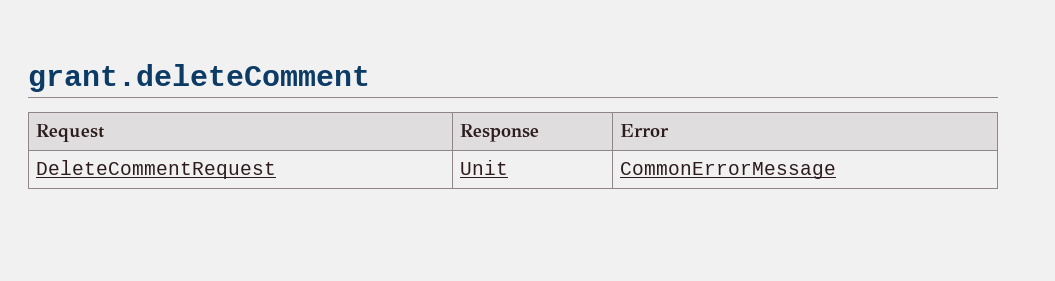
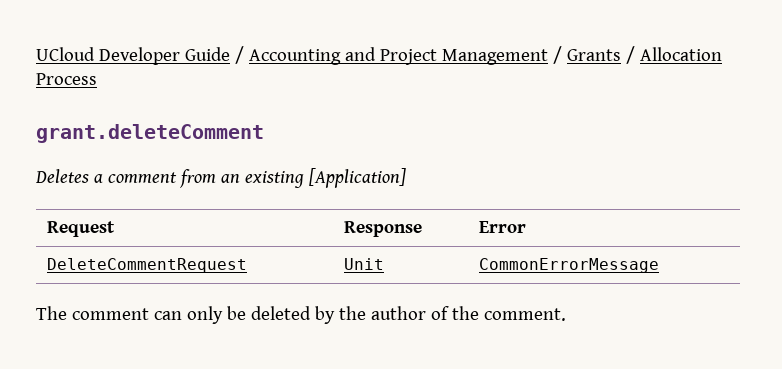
[28,64,370,92] grant.deleteComment -> [36,46,722,65] [36,73,97,85] [36,124,264,143] [35,168,406,188] UCloud Developer Guide / Accounting and Project Management / Grants / Allocation Process // grant.deleteComment // Deletes a comment from an existing [Application]
(837, 170) none -> [36,306,566,324] // The comment can only be deleted by the author of the comment.

